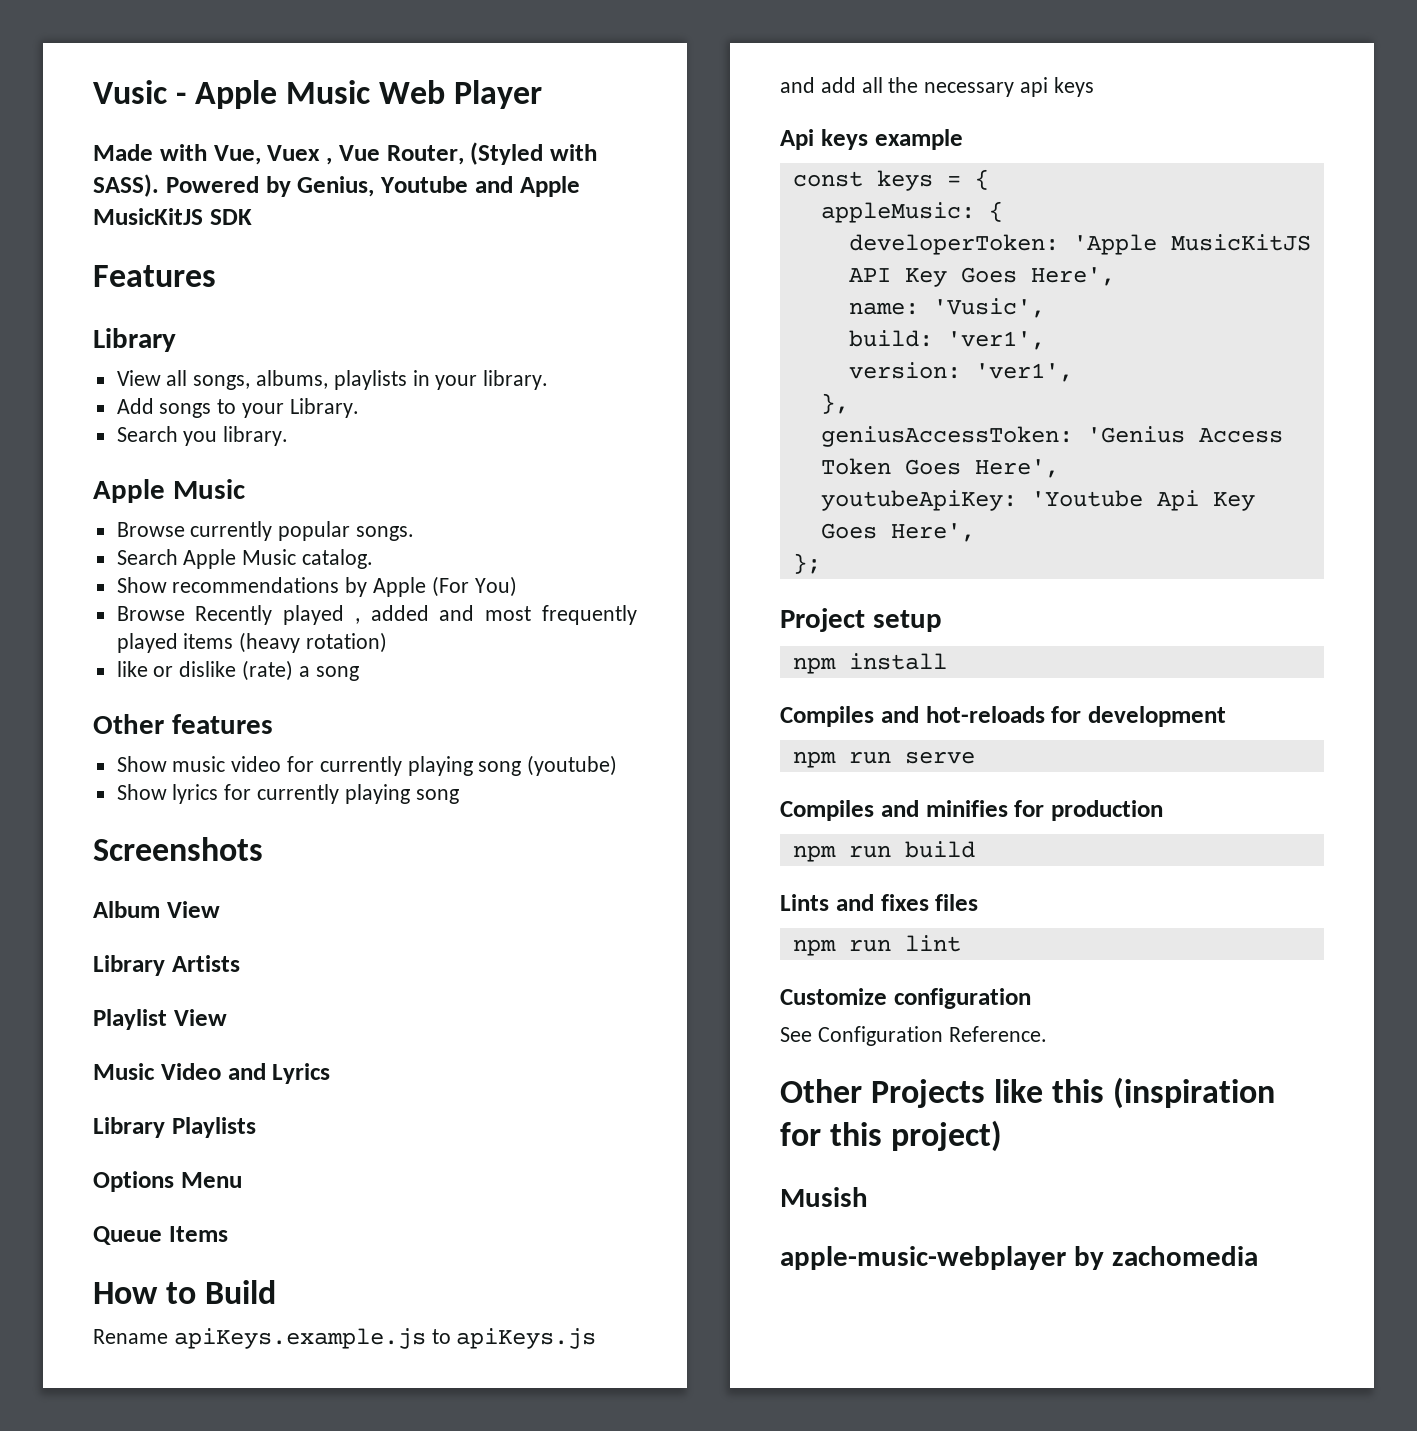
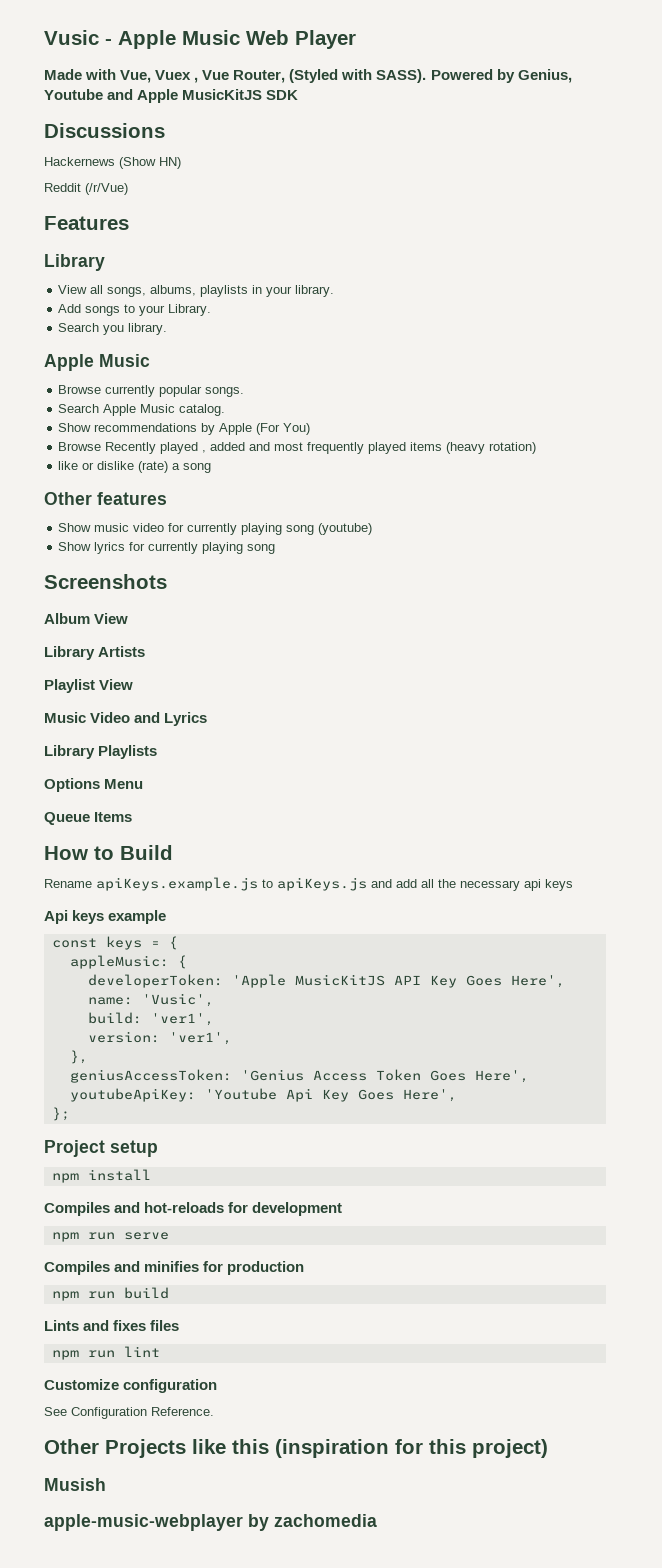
(252, 217) none -> [44,123,165,138] [44,157,181,169] [44,183,128,195] // Discussions // Hackernews (Show HN) // Reddit (/r/Vue)

